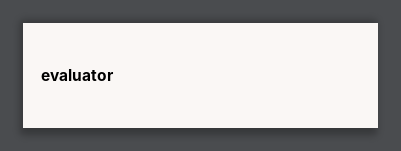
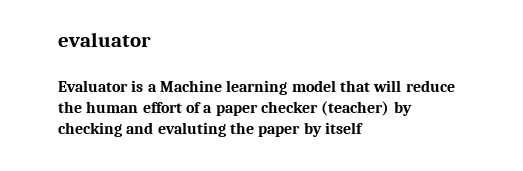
(114, 75) none -> [58,80,455,95] [58,101,412,116] [58,122,363,137] // Evaluator is a Machine learning model that will reduce the human effort of a paper checker (teacher) by checking and evaluting the paper by itself

